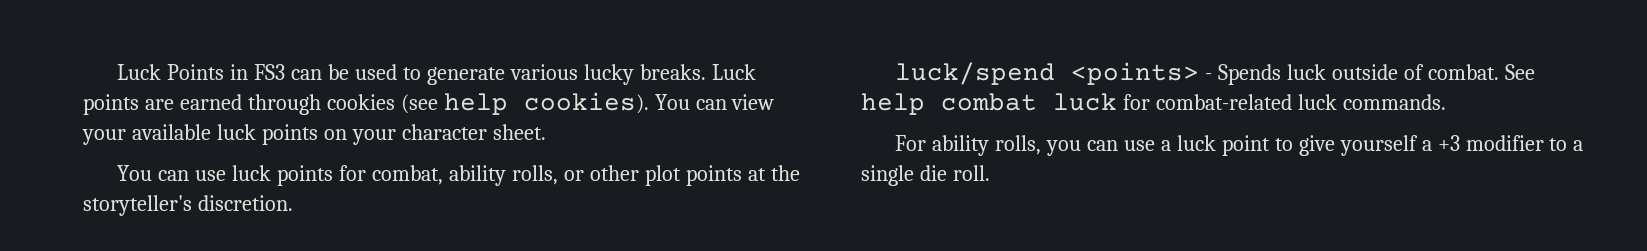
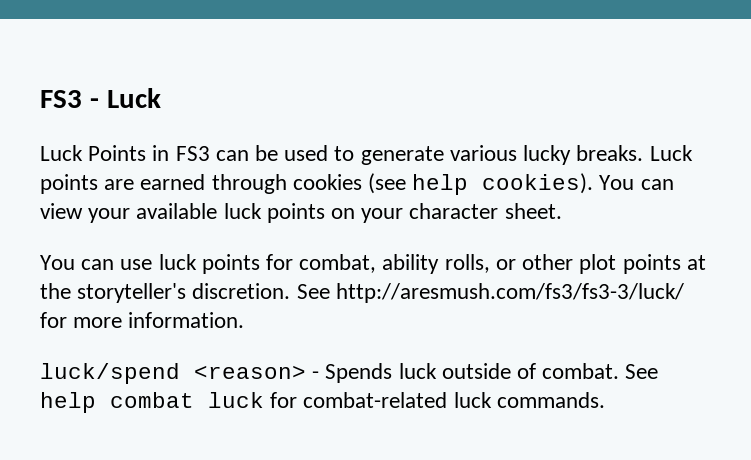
(117, 72) none -> [40,88,161,108] FS3 - Luck //
(293, 203) none -> [296,283,684,303] [40,312,245,328] See http://aresmush.com/fs3/fs3-3/luck/ for more information.
[1071,62,1200,85] <points> -> [194,365,306,379] <reason>
[895,135,1584,156] [861,165,990,186] // For ability rolls, you can use a luck point to give yourself a +3 modifier to a single die roll. -> (605, 400) none

